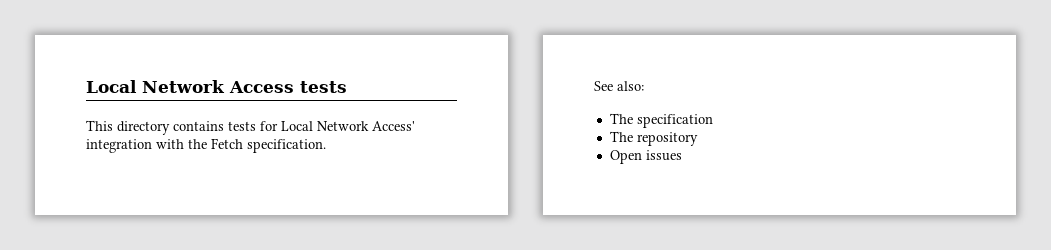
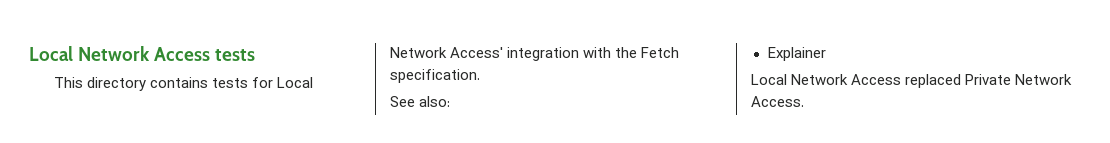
[609,113,713,128] [609,131,698,146] [609,150,682,164] The specification // The repository // Open issues -> [767,47,826,61] [751,74,1073,88] [751,96,804,107] Explainer // Local Network Access replaced Private Network Access.

